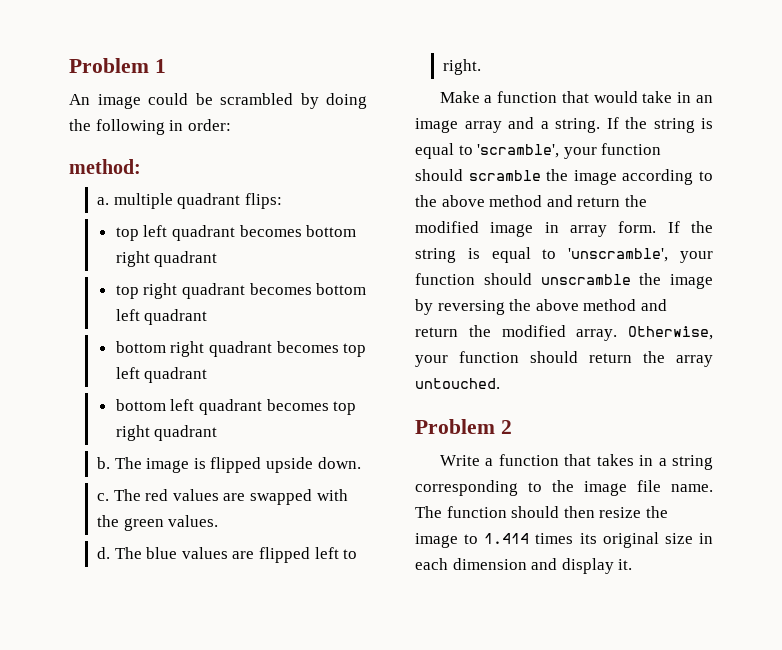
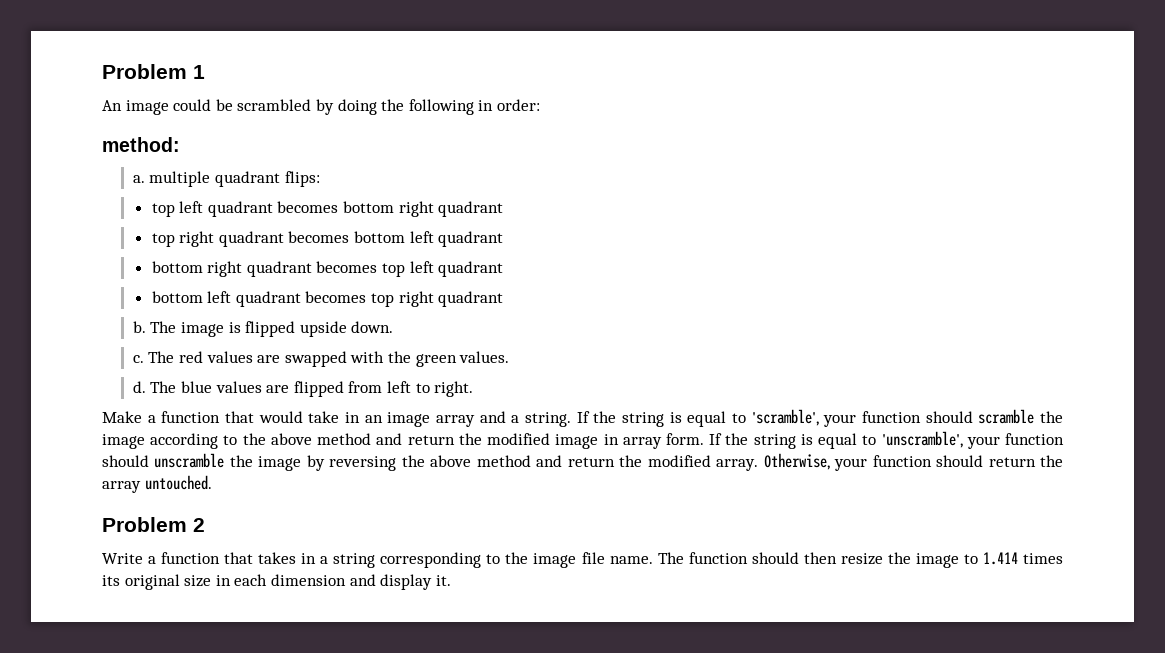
(311, 555) none -> [348,381,383,393] from

